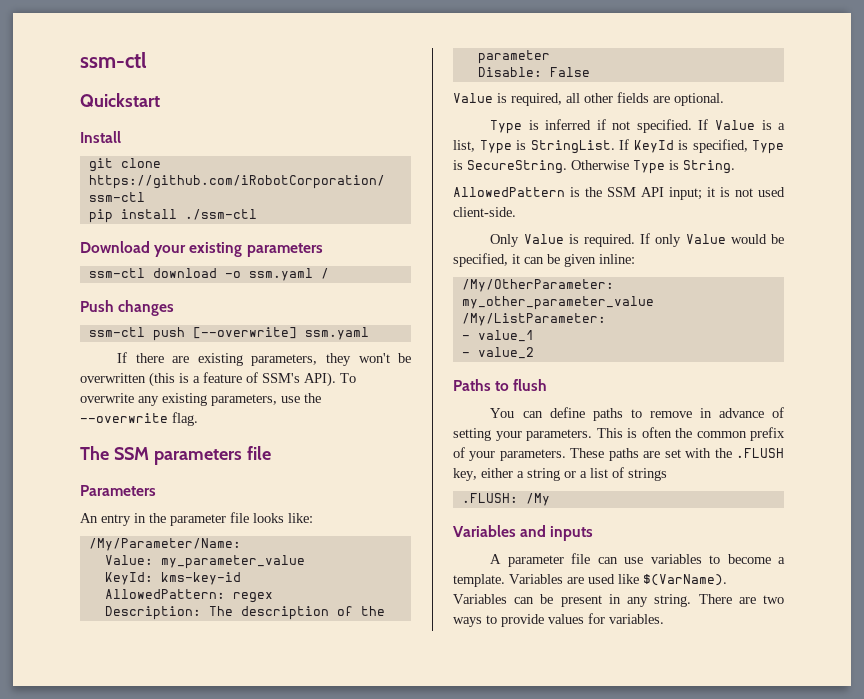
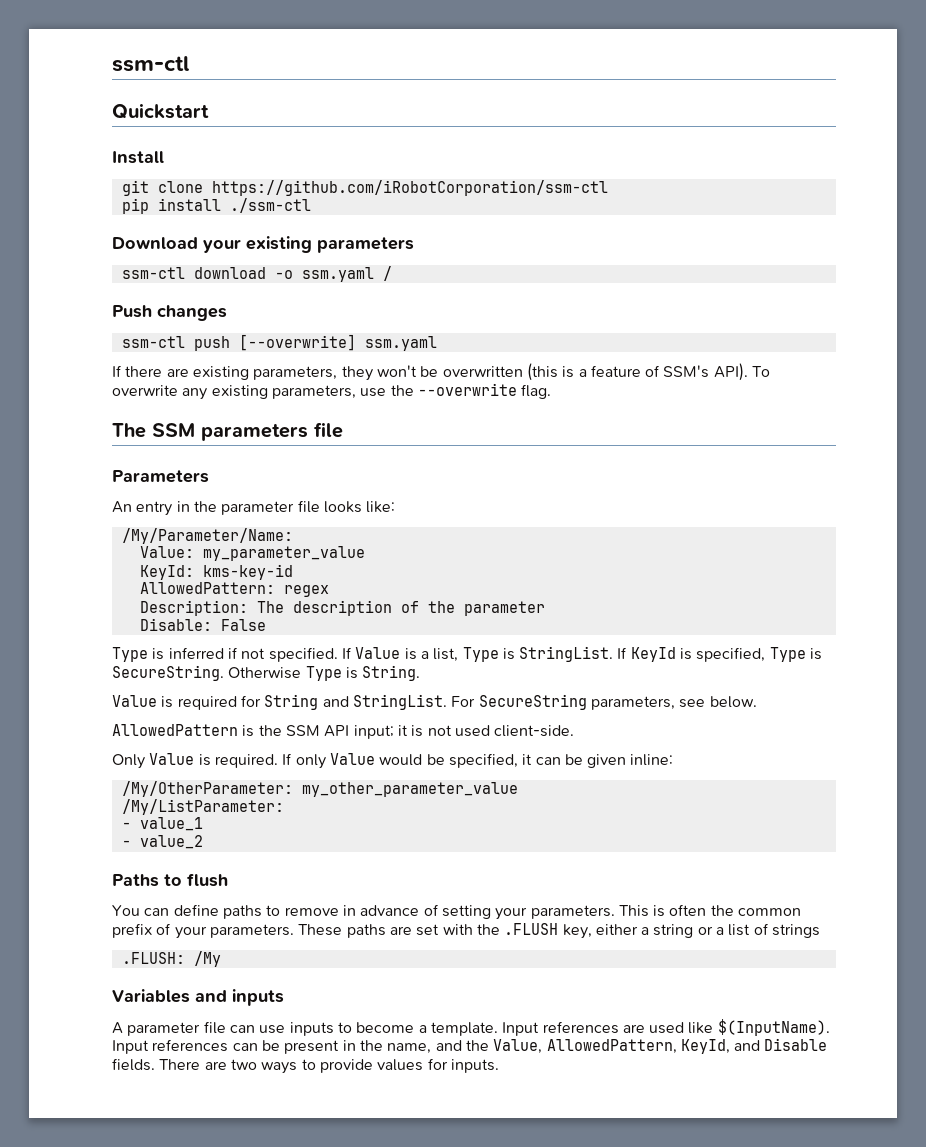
[453,92,724,106] // Value is required, all other fields are optional. -> (266, 625) none
(735, 167) none -> [112,694,757,710] // Value is required for String and StringList. For SecureString parameters, see below.
[650,554,702,564] variables -> [289,1022,334,1036] inputs
[509,574,563,584] Variables -> [502,1021,619,1036] Input references
[643,574,727,586] [453,594,507,604] $(VarName). Variables -> [717,1019,830,1036] [112,1039,229,1054] $(InputName). Input references
[627,594,692,607] any string. -> [359,1038,828,1054] [112,1058,155,1071] the name, and the Value, AllowedPattern, KeyId, and Disable fields.
[609,614,664,624] variables. -> [450,1059,499,1073] inputs.

